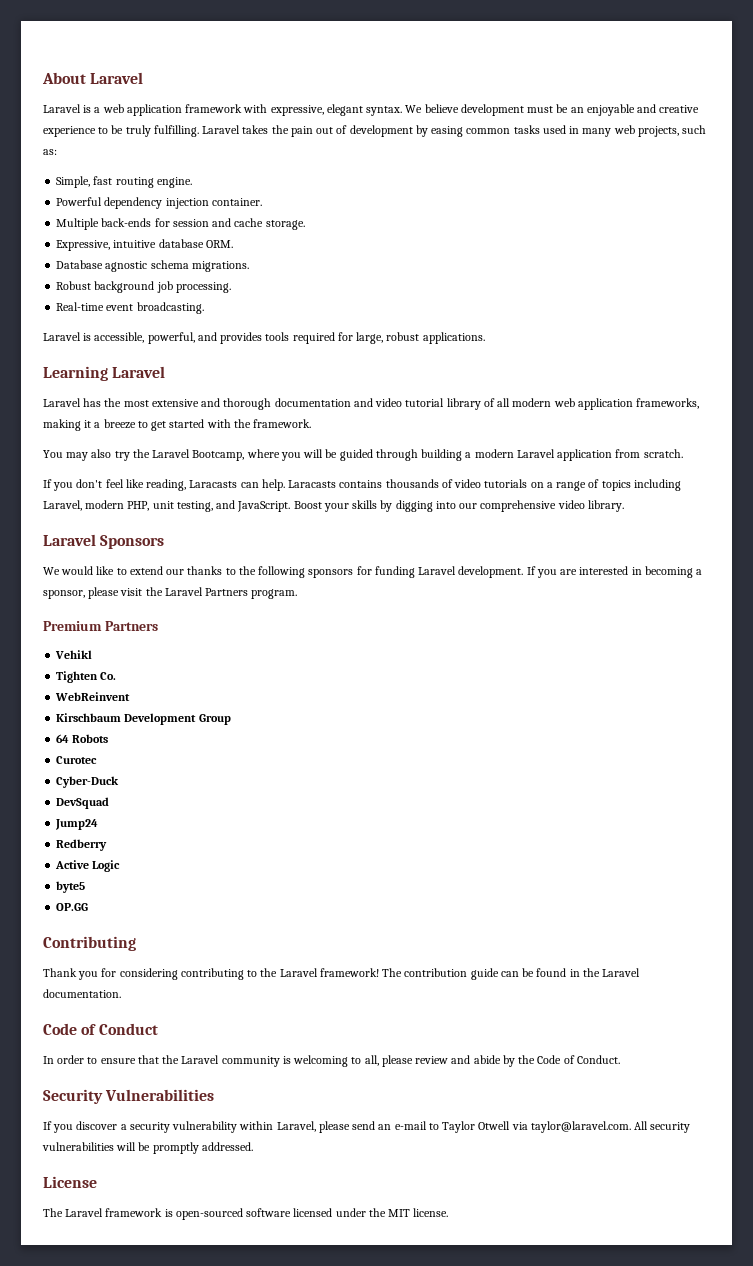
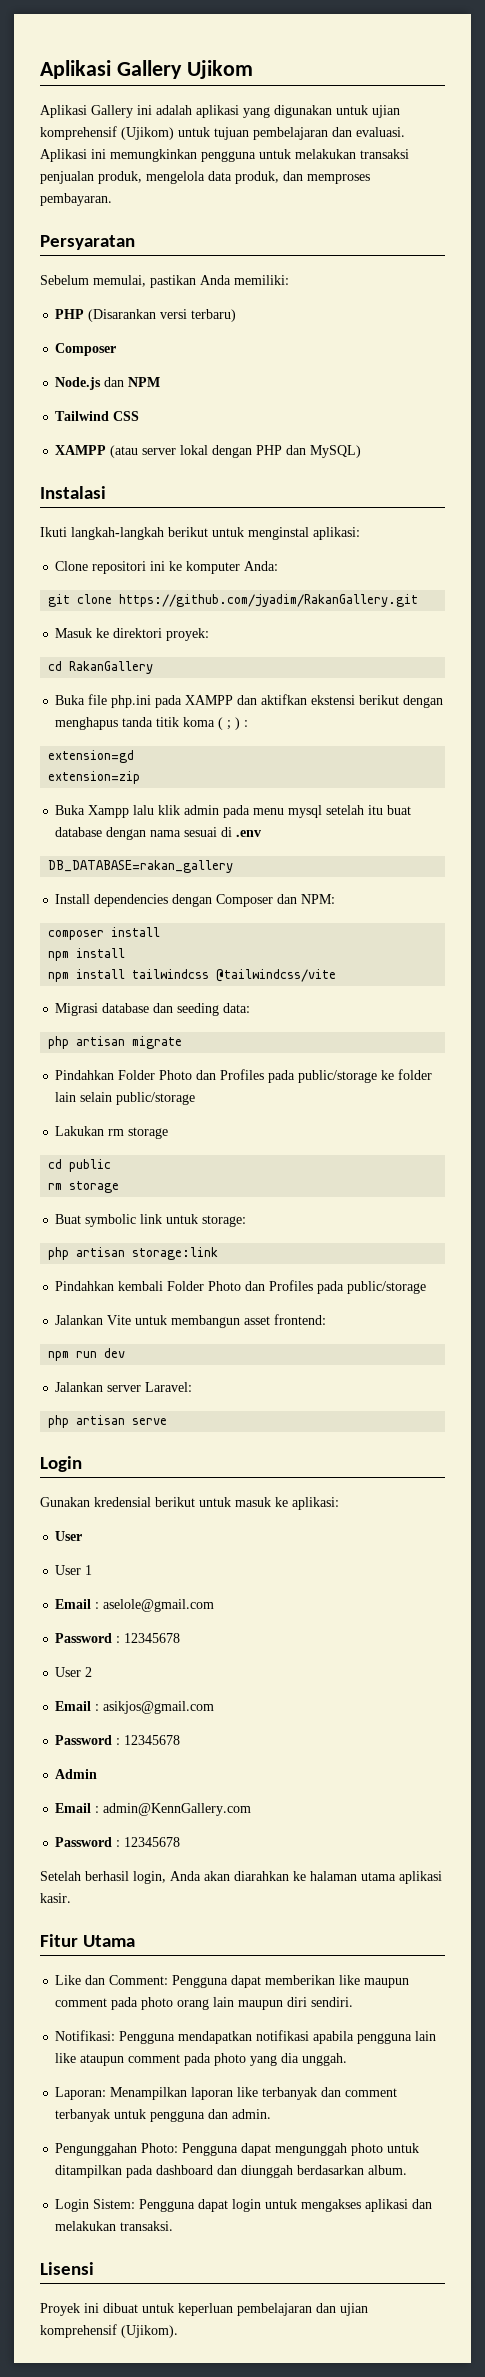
[42,72,144,84] [43,104,700,116] [43,125,707,137] [43,149,57,155] [56,176,192,188] [56,197,262,209] [56,218,305,230] [56,239,233,251] [56,260,249,272] [56,281,231,293] [56,302,204,314] [43,332,485,344] [43,366,166,381] [43,398,700,410] [43,419,312,431] [43,449,683,461] [43,479,681,491] [43,500,624,512] [43,534,165,549] [43,566,703,578] [43,587,298,599] [43,621,158,631] [55,650,93,659] [56,671,117,683] [55,692,131,701] [56,713,231,725] [56,734,109,743] [56,756,98,764] [56,776,120,788] [56,797,110,809] [55,819,99,830] [56,839,108,851] [55,860,121,872] [56,881,86,893] [56,903,89,911] [43,936,136,951] [43,968,641,980] [43,989,121,998] [43,1023,158,1035] [43,1055,620,1067] [43,1089,215,1104] [43,1121,691,1133] [42,1142,253,1154] [43,1176,97,1188] [43,1208,449,1220] About Laravel // Laravel is a web application framework with expressive, elegant syntax. We believe development must be an enjoyable and creative experience to be truly fulfilling. Laravel takes the pain out of development by easing common tasks used in many web projects, such as: // Simple, fast routing engine. // Powerful dependency injection container. // Multiple back-ends for session and cache storage. // Expressive, intuitive database ORM. // Database agnostic schema migrations. // Robust background job processing. // Real-time event broadcasting. // Laravel is accessible, powerful, and provides tools required for large, robust applications. // Learning Laravel // Laravel has the most extensive and thorough documentation and video tutorial library of all modern web application frameworks, making it a breeze to get started with the framework. // You may also try the Laravel Bootcamp, where you will be guided through building a modern Laravel application from scratch. // If you don't feel like reading, Laracasts can help. Laracasts contains thousands of video tutorials on a range of topics including Laravel, modern PHP, unit testing, and JavaScript. Boost your skills by digging into our comprehensive video library. // Laravel Sponsors // We would like to extend our thanks to the following sponsors for funding Laravel development. If you are interested in becoming a sponsor, please visit the Laravel Partners program. // Premium Partners // Vehikl // Tighten Co. // WebReinvent // Kirschbaum Development Group // 64 Robots // Curotec // Cyber-Duck // DevSquad // Jump24 // Redberry // Active Logic // byte5 // OP.GG // Contributing // Thank you for considering contributing to the Laravel framework! The contribution guide can be found in the Laravel documentation. // Code of Conduct // In order to ensure that the Laravel community is welcoming to all, please review and abide by the Code of Conduct. // Security Vulnerabilities // If you discover a security vulnerability within Laravel, please send an e-mail to Taylor Otwell via taylor@laravel.com. All security vulnerabilities will be promptly addressed. // License // The Laravel framework is open-sourced software licensed under the MIT license. -> [40,60,253,79] [40,105,400,118] [40,126,405,140] [40,149,409,162] [40,171,370,184] [40,193,112,206] [40,235,135,250] [40,275,289,288] [55,309,237,322] [55,343,117,356] [55,377,161,390] [55,411,140,421] [55,445,362,458] [40,486,106,499] [40,527,360,540] [55,561,279,574] [48,594,419,607] [55,628,210,641] [48,661,154,674] [55,694,444,708] [55,717,249,730] [48,750,135,763] [48,771,141,784] [55,805,412,818] [55,827,262,840] [48,860,234,873] [55,894,336,907] [48,927,161,940] [48,948,126,961] [48,969,337,982] [55,1003,251,1016] [48,1036,183,1049] [55,1069,433,1083] [55,1092,196,1105] [55,1126,169,1139] [48,1159,112,1172] [48,1181,120,1193] [55,1214,247,1227] [48,1247,219,1260] [55,1280,427,1294] [55,1314,327,1328] [48,1348,126,1361] [55,1382,193,1392] [48,1415,168,1428] [40,1456,82,1472] [40,1497,339,1510] [55,1531,83,1541] [55,1565,93,1575] [55,1599,215,1612] [55,1633,181,1643] [55,1667,93,1677] [55,1701,215,1714] [55,1735,181,1745] [55,1769,98,1779] [55,1803,252,1816] [55,1837,181,1847] [40,1871,442,1884] [40,1893,71,1903] [40,1934,136,1947] [55,1975,410,1988] [55,1997,354,2010] [55,2030,437,2044] [55,2053,348,2066] [55,2087,398,2100] [55,2109,272,2122] [55,2143,420,2156] [55,2165,408,2178] [55,2199,433,2212] [55,2221,174,2231] [40,2262,94,2275] [40,2303,368,2316] [40,2324,178,2338] Aplikasi Gallery Ujikom // Aplikasi Gallery ini adalah aplikasi yang digunakan untuk ujian komprehensif (Ujikom) untuk tujuan pembelajaran dan evaluasi. Aplikasi ini memungkinkan pengguna untuk melakukan transaksi penjualan produk, mengelola data produk, dan memproses pembayaran. // Persyaratan // Sebelum memulai, pastikan Anda memiliki: // PHP (Disarankan versi terbaru) // Composer // Node.js dan NPM // Tailwind CSS // XAMPP (atau server lokal dengan PHP dan MySQL) // Instalasi // Ikuti langkah-langkah berikut untuk menginstal aplikasi: // Clone repositori ini ke komputer Anda: // git clone https://github.com/jyadim/RakanGallery.git // Masuk ke direktori proyek: // cd RakanGallery // Buka file php.ini pada XAMPP dan aktifkan ekstensi berikut dengan menghapus tanda titik koma ( ; ) : // extension=gd // extension=zip // Buka Xampp lalu klik admin pada menu mysql setelah itu buat database dengan nama sesuai di .env // DB_DATABASE=rakan_gallery // Install dependencies dengan Composer dan NPM: // composer install // npm install // npm install tailwindcss @tailwindcss/vite // Migrasi database dan seeding data: // php artisan migrate // Pindahkan Folder Photo dan Profiles pada public/storage ke folder lain selain public/storage // Lakukan rm storage // cd public // rm storage // Buat symbolic link untuk storage: // php artisan storage:link // Pindahkan kembali Folder Photo dan Profiles pada public/storage // Jalankan Vite untuk membangun asset frontend: // npm run dev // Jalankan server Laravel: // php artisan serve // Login // Gunakan kredensial berikut untuk masuk ke aplikasi: // User // User 1 // Email : aselole@gmail.com // Password : 12345678 // User 2 // Email : asikjos@gmail.com // Password : 12345678 // Admin // Email : admin@KennGallery.com // Password : 12345678 // Setelah berhasil login, Anda akan diarahkan ke halaman utama aplikasi kasir. // Fitur Utama // Like dan Comment: Pengguna dapat memberikan like maupun comment pada photo orang lain maupun diri sendiri. // Notifikasi: Pengguna mendapatkan notifikasi apabila pengguna lain like ataupun comment pada photo yang dia unggah. // Laporan: Menampilkan laporan like terbanyak dan comment terbanyak untuk pengguna dan admin. // Pengunggahan Photo: Pengguna dapat mengunggah photo untuk ditampilkan pada dashboard dan diunggah berdasarkan album. // Login Sistem: Pengguna dapat login untuk mengakses aplikasi dan melakukan transaksi. // Lisensi // Proyek ini dibuat untuk keperluan pembelajaran dan ujian komprehensif (Ujikom).

